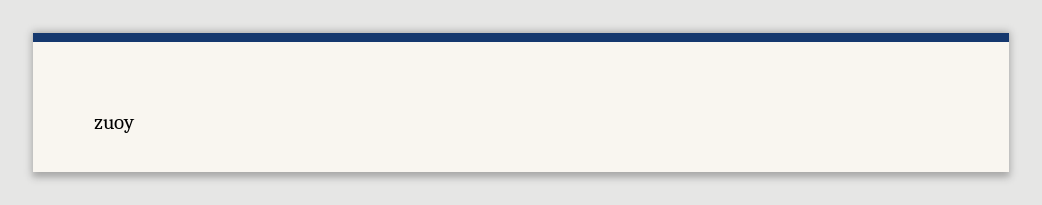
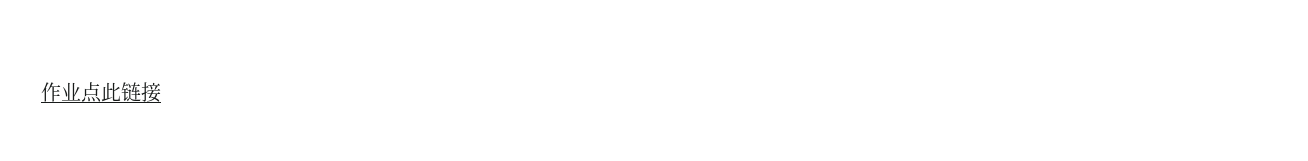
[94,119,135,133] zuoy -> [41,82,161,103] 作业点此链接

